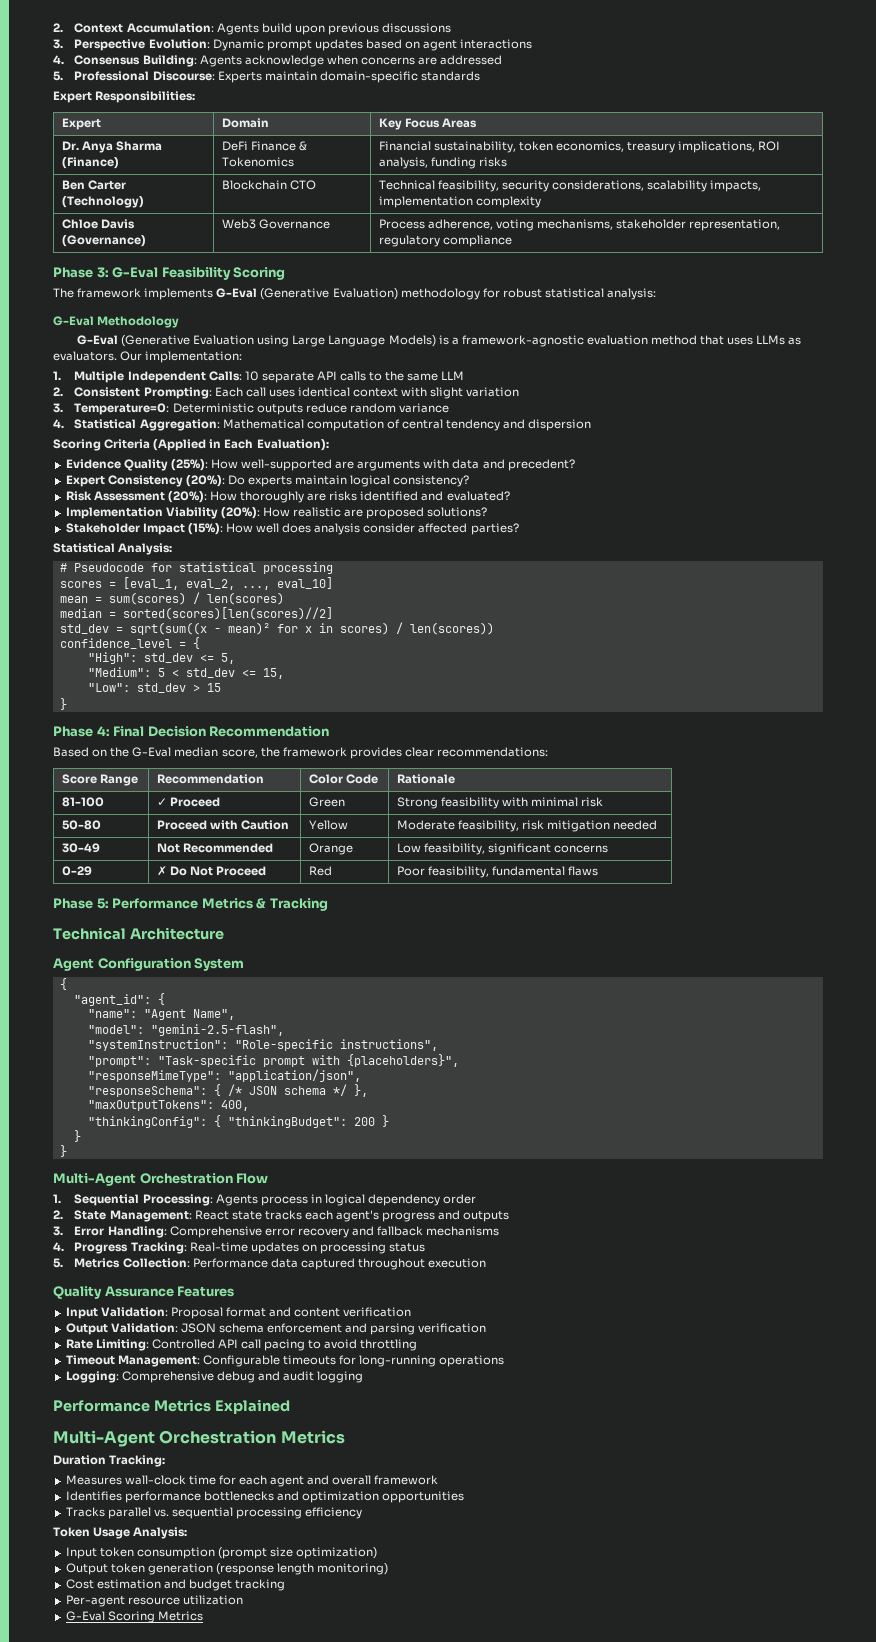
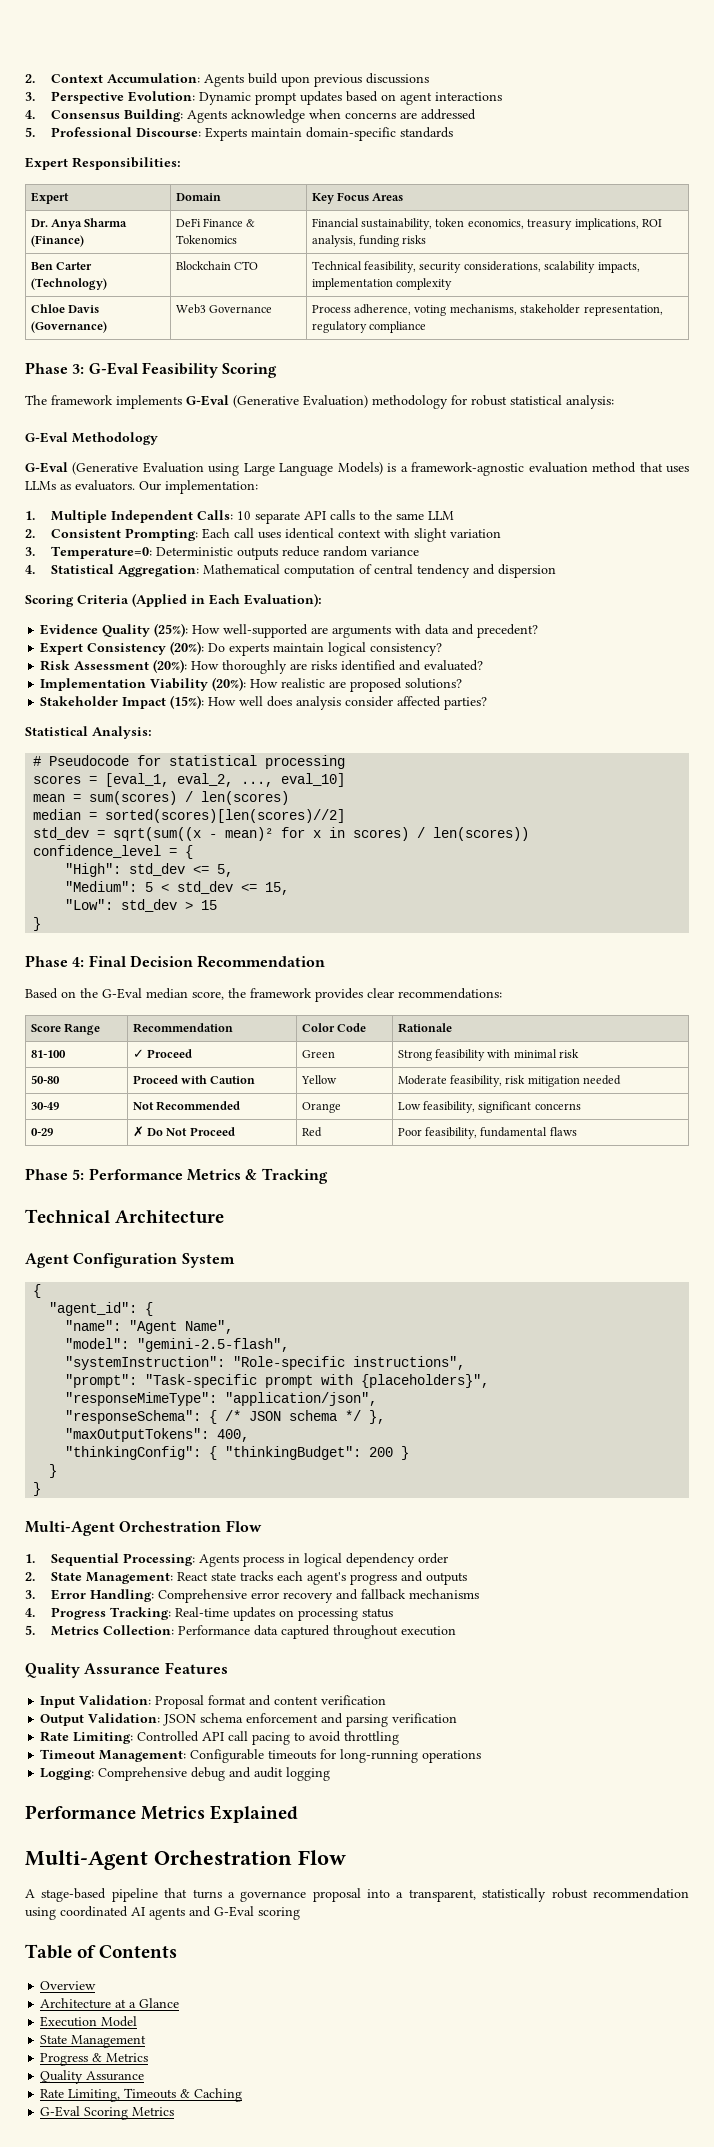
[280,1430,345,1444] [53,1455,166,1467] [65,1475,439,1487] [65,1491,465,1503] [65,1507,363,1519] [53,1527,188,1539] [65,1547,378,1559] [65,1563,389,1575] [65,1579,286,1591] [65,1595,243,1607] Metrics // Duration Tracking: // Measures wall-clock time for each agent and overall framework // Identifies performance bottlenecks and optimization opportunities // Tracks parallel vs. sequential processing efficiency // Token Usage Analysis: // Input token consumption (prompt size optimization) // Output token generation (response length monitoring) // Cost estimation and budget tracking // Per-agent resource utilization -> [298,1850,346,1865] [25,1888,689,1902] [25,1906,300,1920] [25,1944,178,1959] [40,1981,97,1990] [40,1998,180,2009] [40,2016,138,2027] [40,2035,147,2048] [40,2053,149,2066] [40,2070,145,2084] [40,2088,243,2102] Flow // A stage-based pipeline that turns a governance proposal into a transparent, statistically robust recommendation using coordinated AI agents and G-Eval scoring // Table of Contents // Overview // Architecture at a Glance // Execution Model // State Management // Progress & Metrics // Quality Assurance // Rate Limiting, Timeouts & Caching

